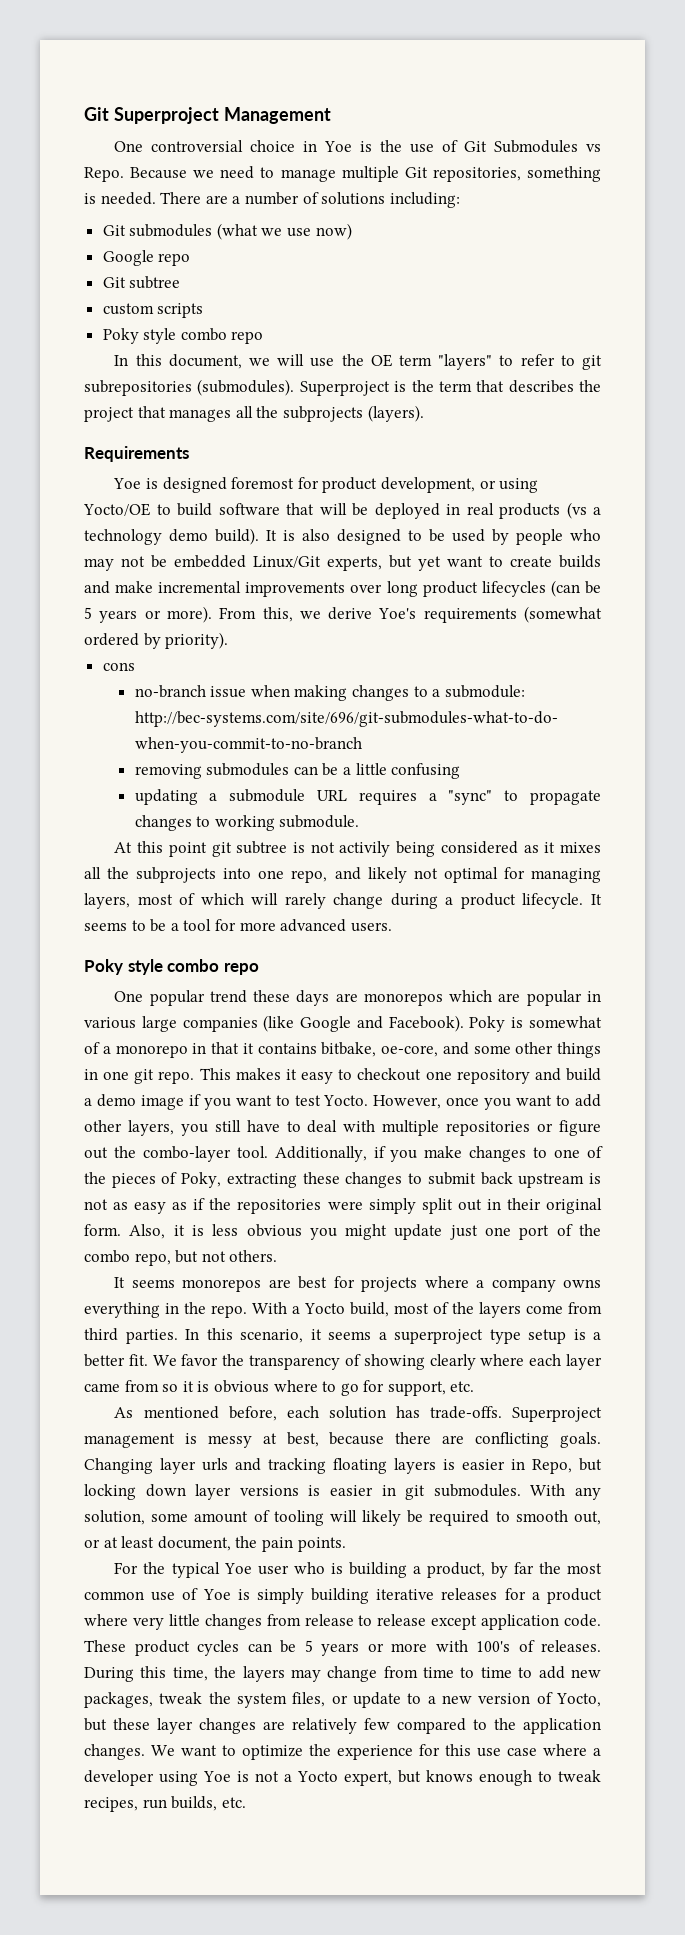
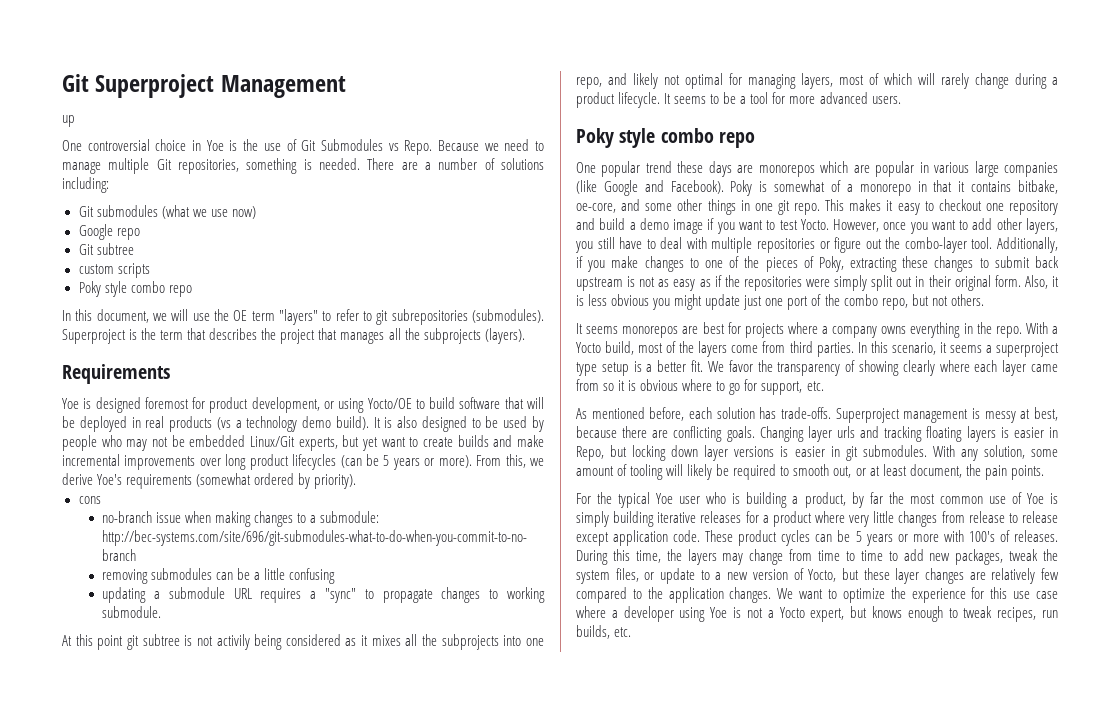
(331, 115) none -> [62,115,75,127] // up

